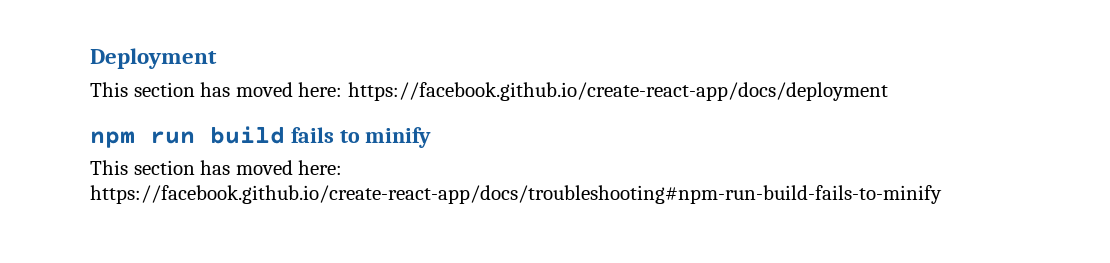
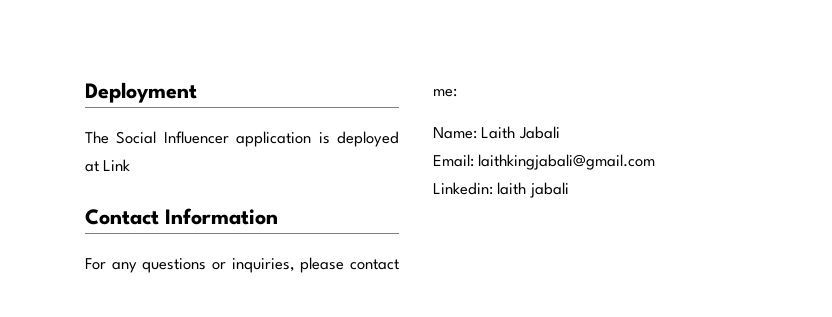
[90,82,888,101] [90,126,432,148] [90,160,343,175] [90,185,942,204] This section has moved here: https://facebook.github.io/create-react-app/docs/deployment // npm run build fails to minify // This section has moved here: https://facebook.github.io/create-react-app/docs/troubleshooting#npm-run-build-fails-to-minify -> [85,131,399,147] [85,159,131,172] [85,208,278,225] [85,257,399,273] [433,88,457,97] [433,126,560,139] [433,154,656,170] [433,182,569,198] The Social Influencer application is deployed at Link // Contact Information // For any questions or inquiries, please contact me: // Name: Laith Jabali // Email: laithkingjabali@gmail.com // Linkedin: laith jabali

